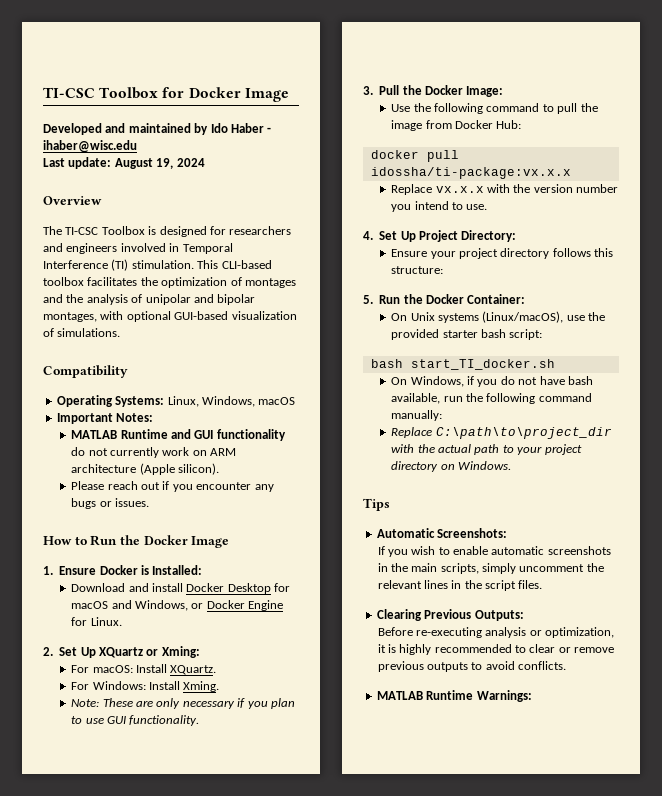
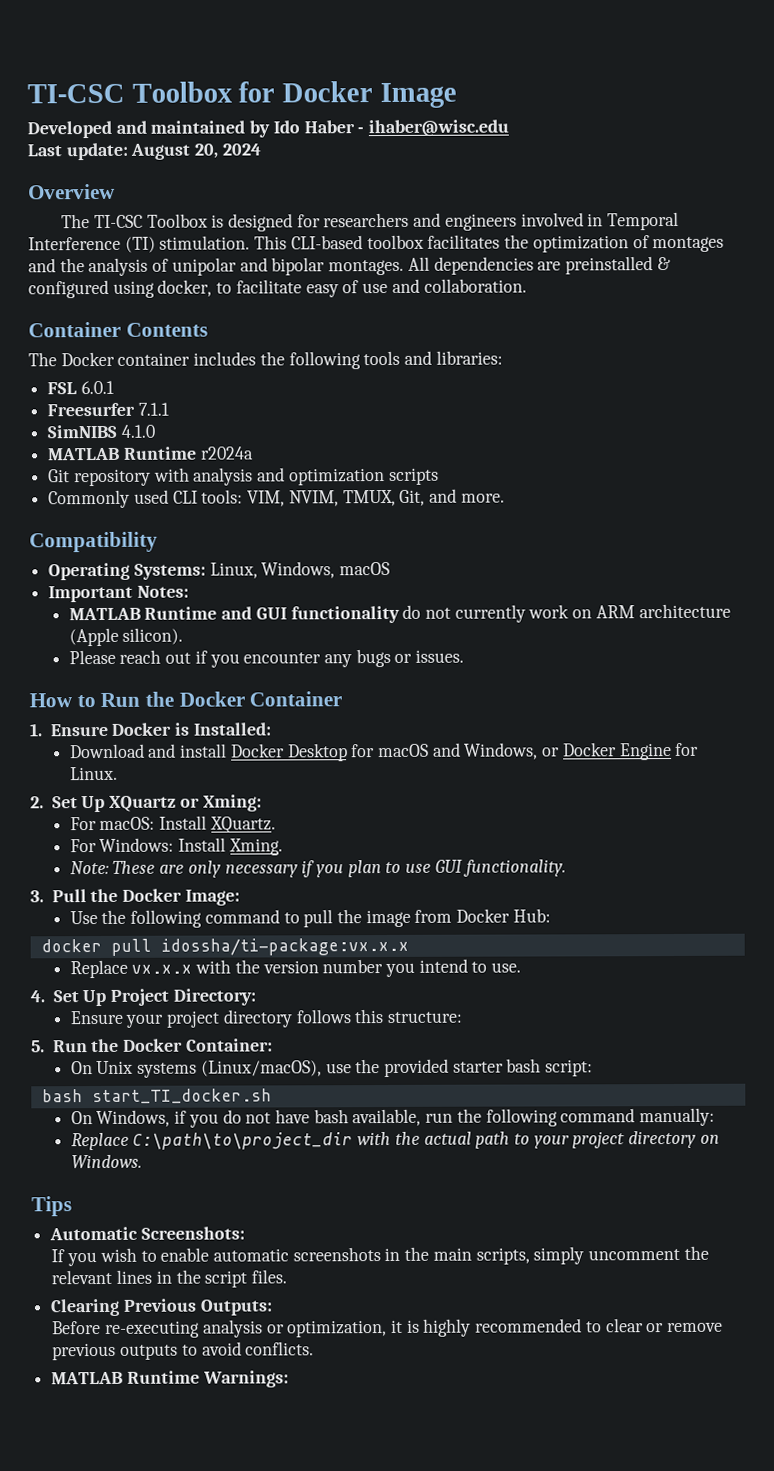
[156,158,174,169] 19, -> [194,143,219,159] 20,
[43,311,297,322] [43,328,121,337] montages, with optional GUI-based visualization of simulations. -> [328,256,671,276] [28,278,527,299] [28,321,208,338] [28,350,503,370] [47,380,114,395] [47,402,169,417] [47,424,155,439] [47,446,254,461] [48,467,439,487] [48,488,505,509] montages. All dependencies are preinstalled & configured using docker, to facilitate easy of use and collaboration. // Container Contents // The Docker container includes the following tools and libraries: // FSL 6.0.1 // Freesurfer 7.1.1 // SimNIBS 4.1.0 // MATLAB Runtime r2024a // Git repository with analysis and optimization scripts // Commonly used CLI tools: VIM, NVIM, TMUX, Git, and more.
[191,536,230,548] Image -> [249,691,343,707] Container

